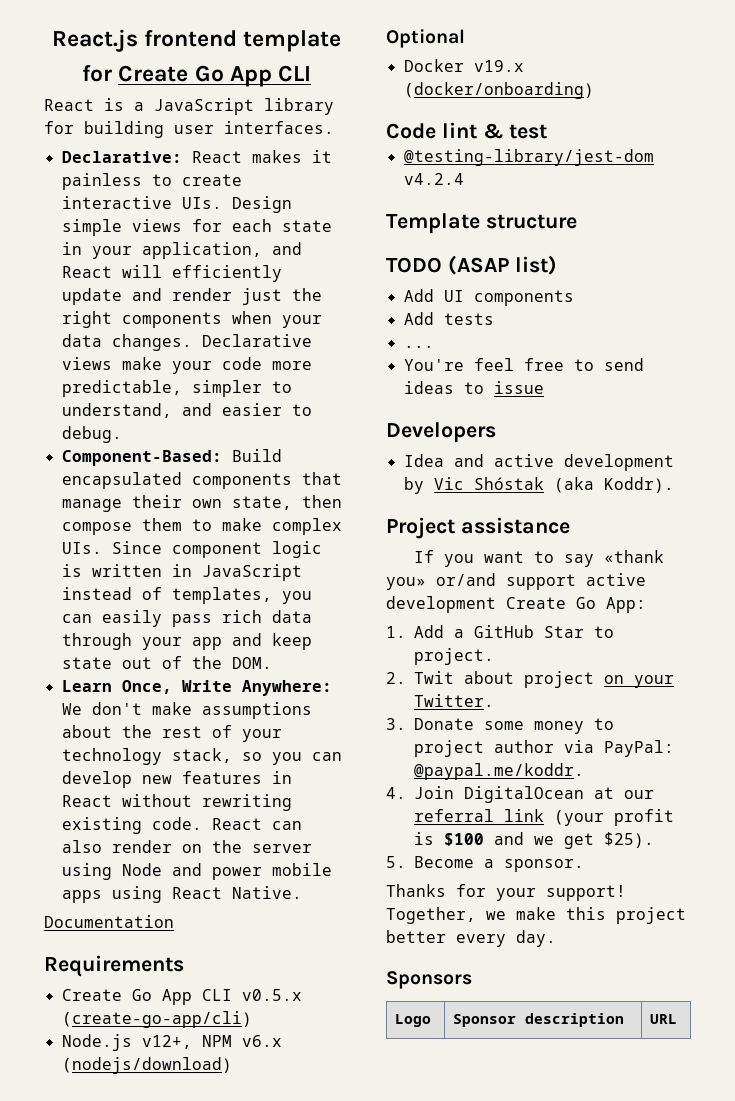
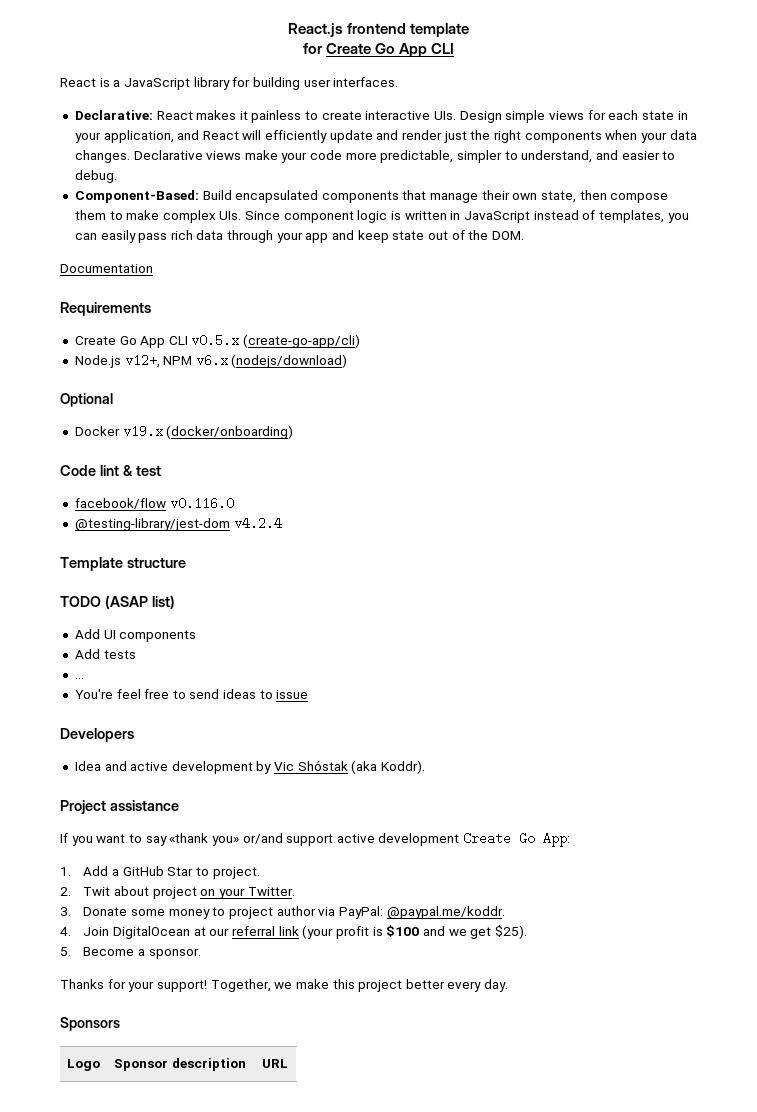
[61,680,332,696] [61,702,312,719] [61,725,282,742] [61,748,342,765] [61,771,292,788] [61,794,292,811] [61,817,302,834] [61,840,312,853] [61,863,332,880] [61,886,302,903] // Learn Once, Write Anywhere: We don't make assumptions about the rest of your technology stack, so you can develop new features in React without rewriting existing code. React can also render on the server using Node and power mobile apps using React Native. -> (524, 235) none
(548, 131) none -> [74,497,234,510] // facebook/flow v0.116.0

